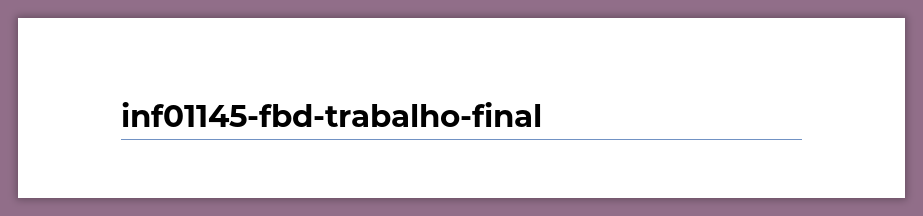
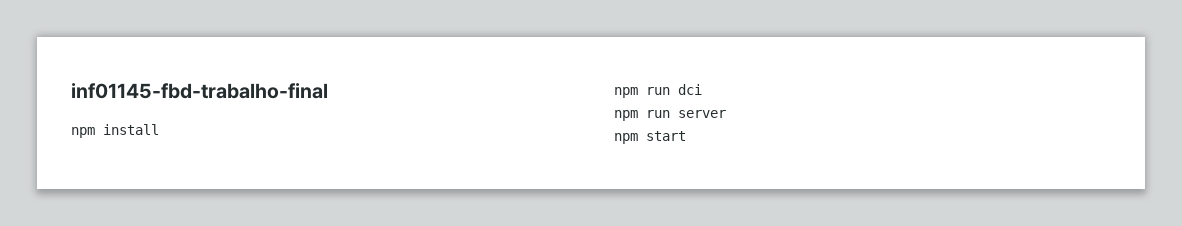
(542, 114) none -> [71,124,159,138] [614,84,702,98] [614,110,726,121] [614,131,686,144] // npm install // npm run dci // npm run server // npm start

